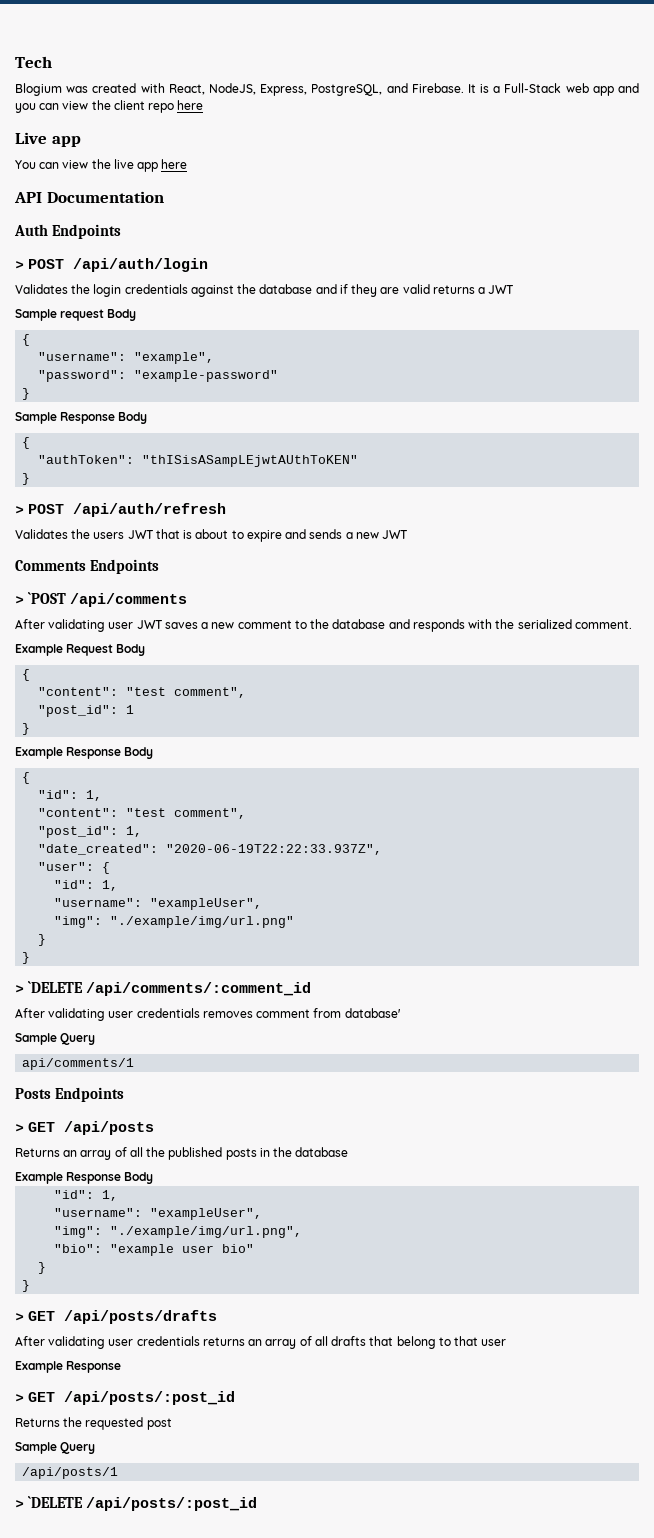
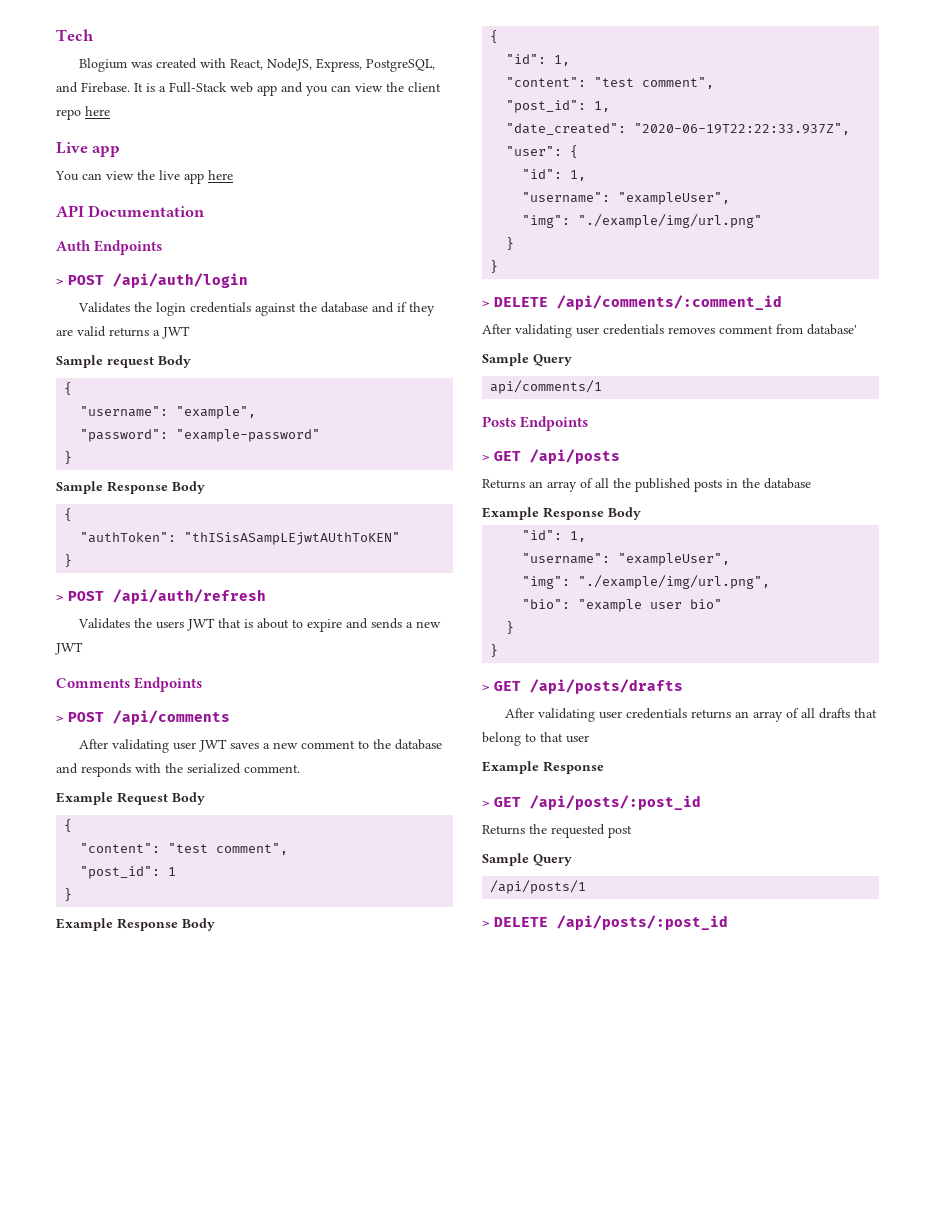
[27,592,66,604] `POST -> [68,712,105,722] POST
[27,981,83,993] `DELETE -> [494,297,549,307] DELETE
[27,1496,83,1508] `DELETE -> [494,917,549,927] DELETE

